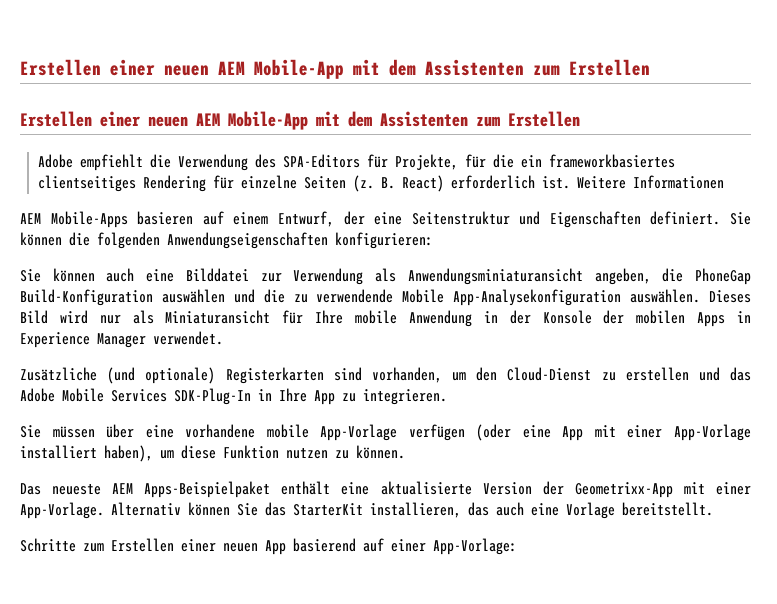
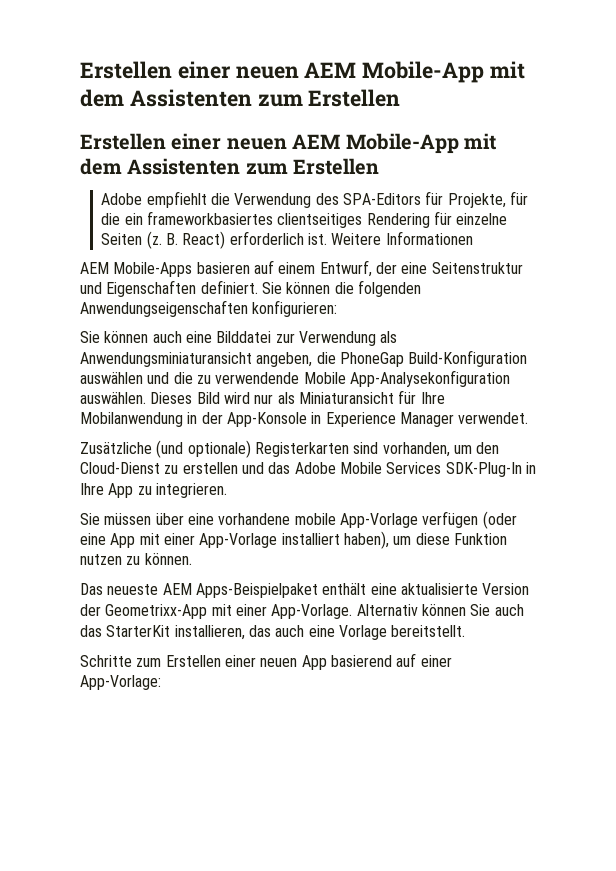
[355,310,726,327] mobile Anwendung in der Konsole der mobilen Apps -> [80,412,307,427] Mobilanwendung in der App-Konsole
(258, 509) none -> [494,604,524,616] auch

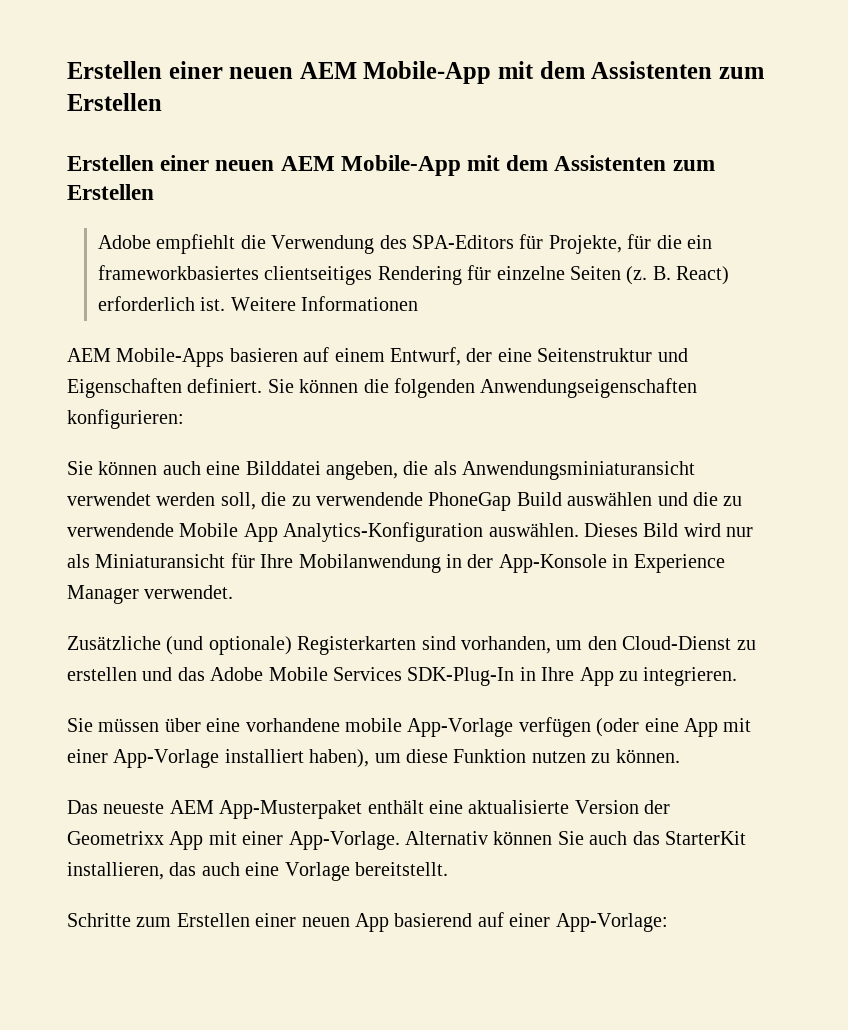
[275,331,398,346] [80,350,528,367] zur Verwendung als Anwendungsminiaturansicht angeben, die PhoneGap Build-Konfiguration -> [326,461,696,480] [67,492,562,511] angeben, die als Anwendungsminiaturansicht verwendet werden soll, die zu verwendende PhoneGap Build
[349,370,510,387] App-Analysekonfiguration -> [243,522,484,542] App Analytics-Konfiguration
[195,583,318,598] Apps-Beispielpaket -> [219,800,363,819] App-Musterpaket
[105,604,208,619] Geometrixx-App -> [67,831,204,850] Geometrixx App

